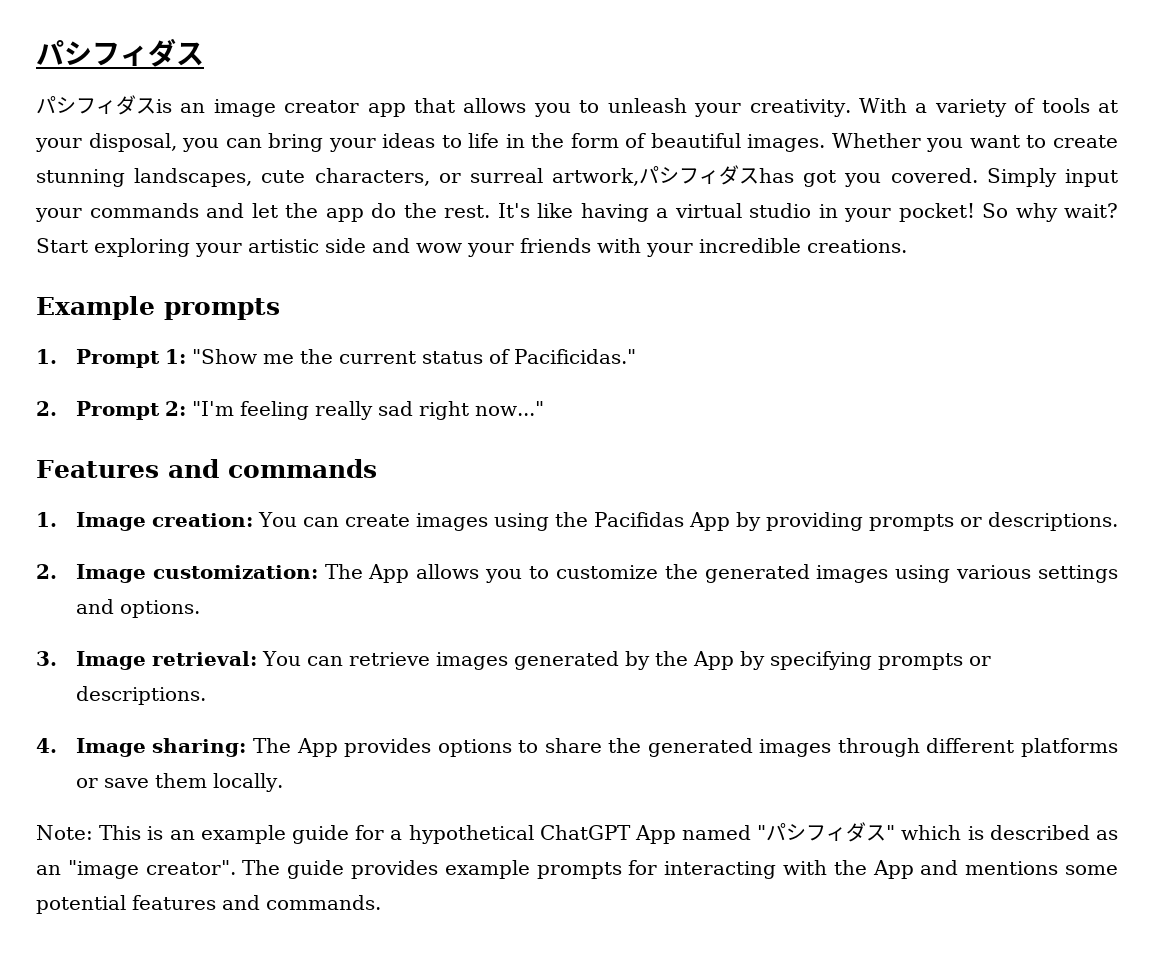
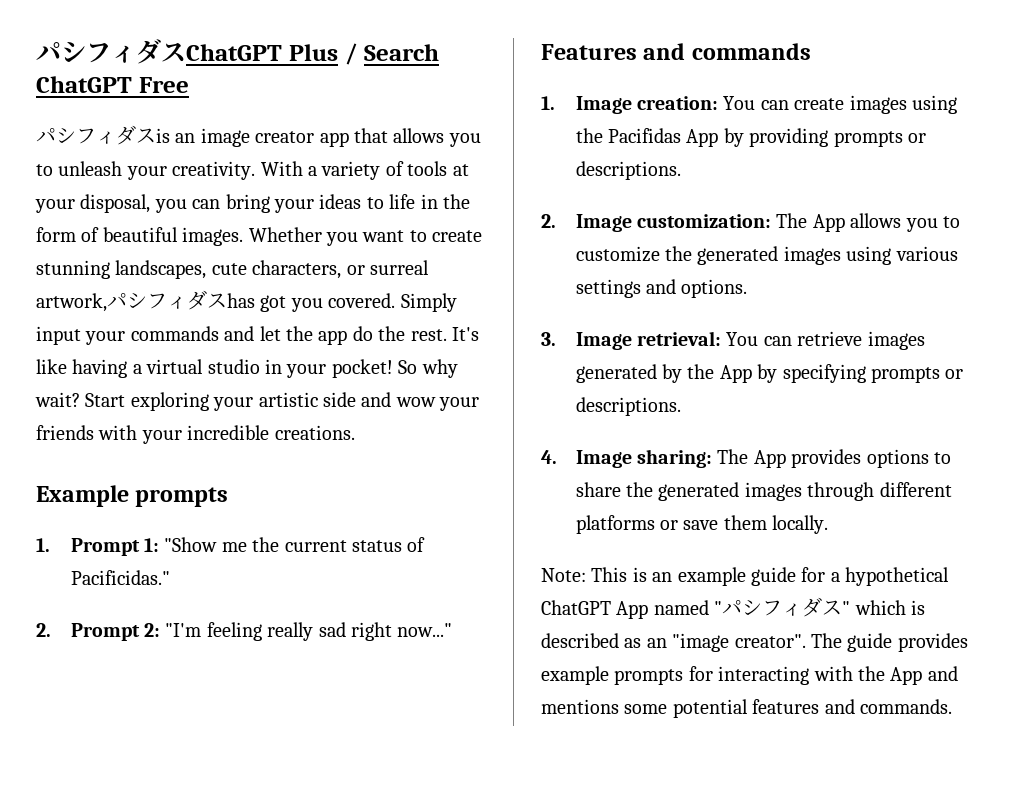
[36,38,204,67] パシフィダス -> [36,39,440,65] [36,76,189,93] パシフィダスChatGPT Plus / Search ChatGPT Free

